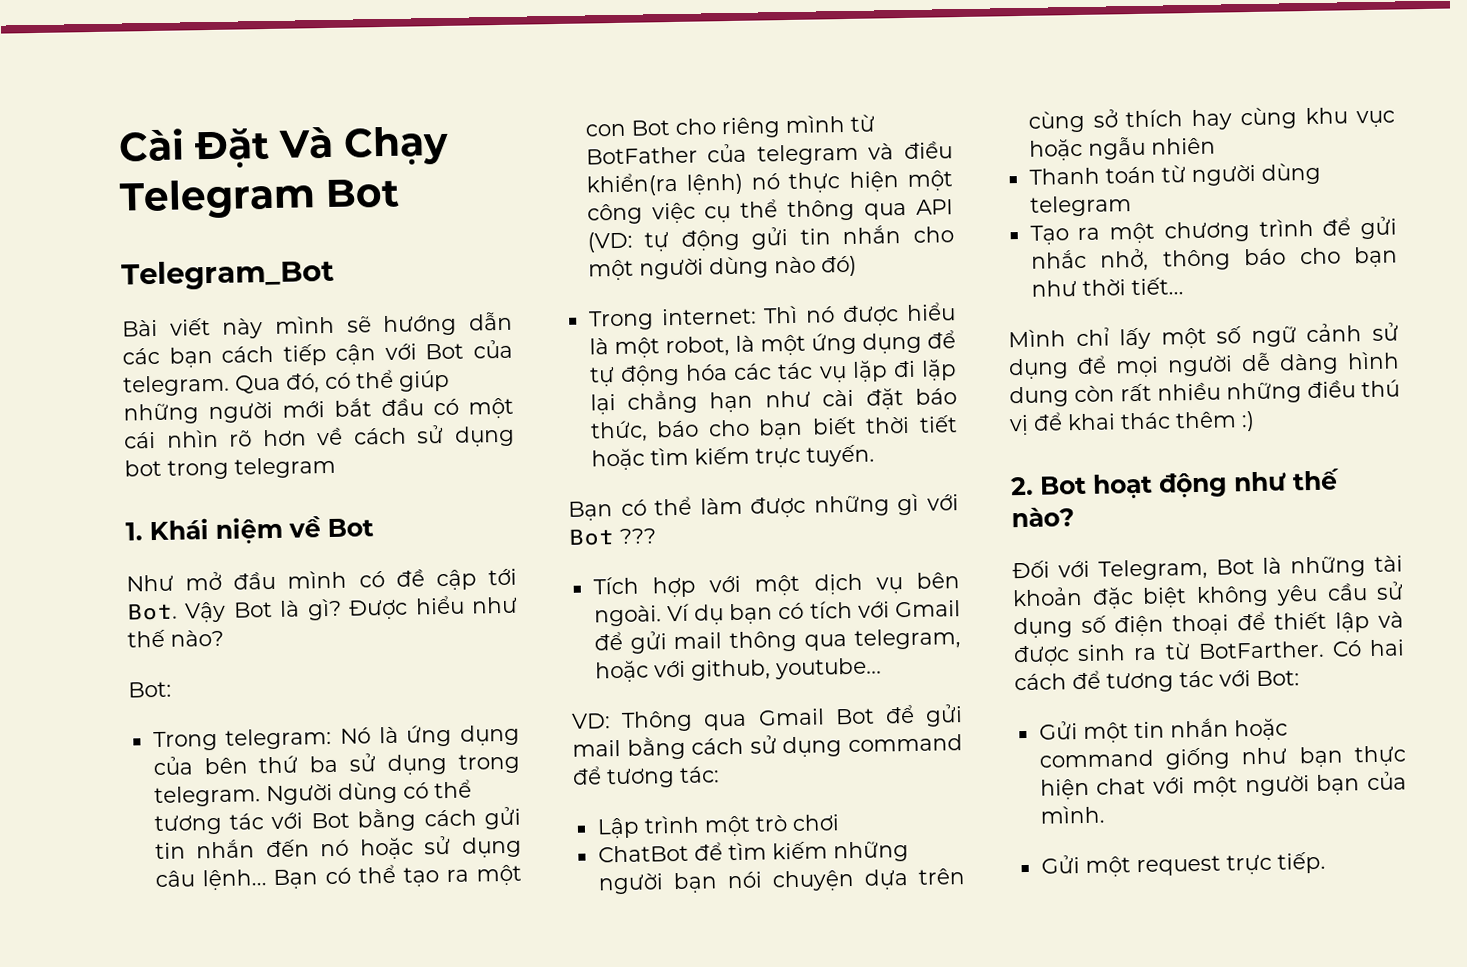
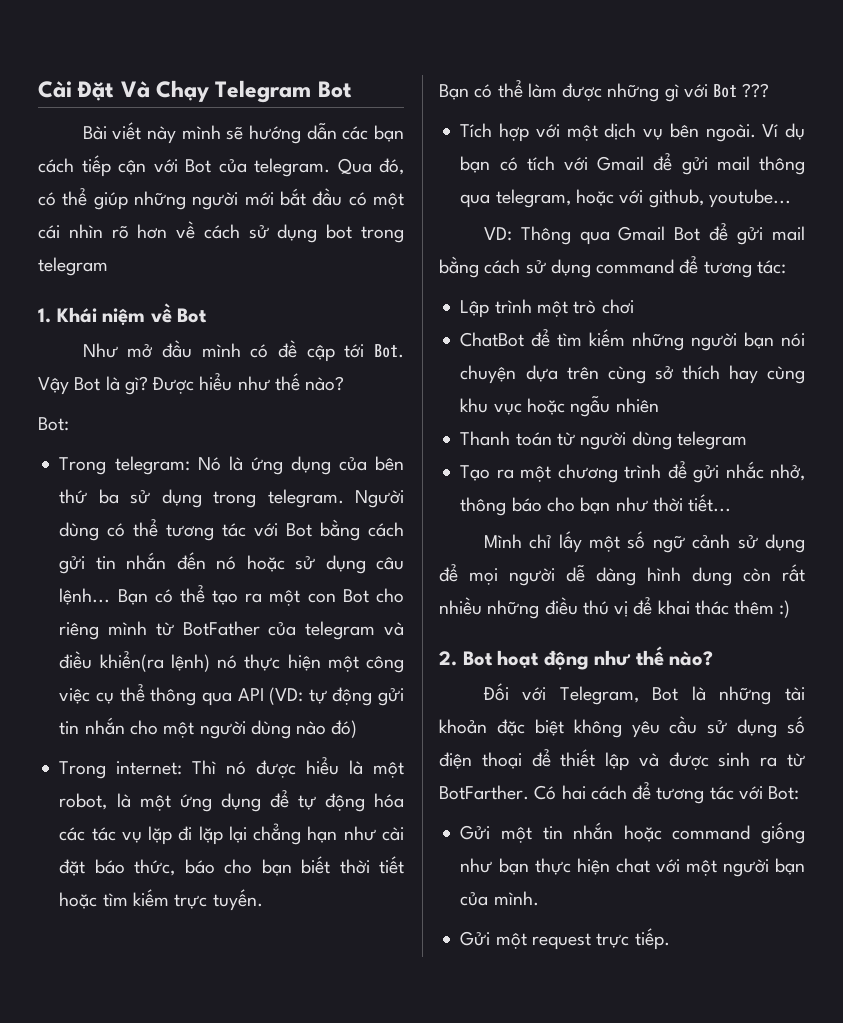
[121,258,335,291] // Telegram_Bot -> (352, 89) none

